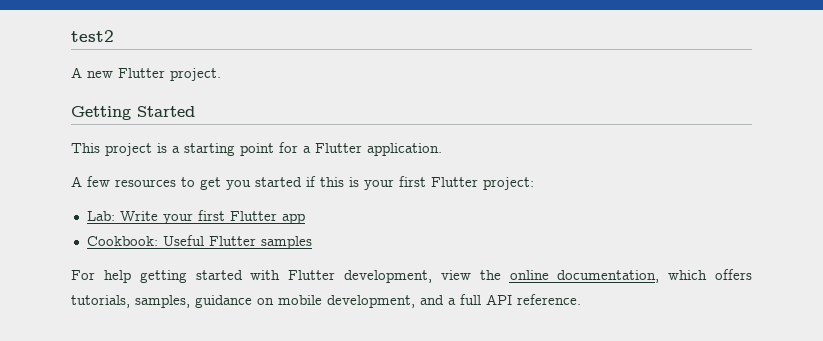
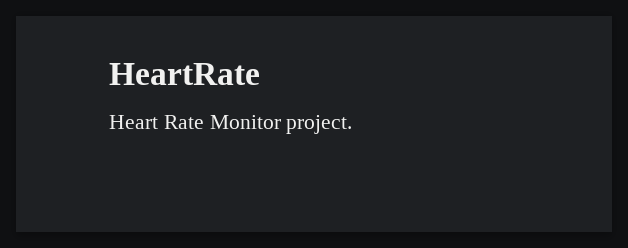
[71,30,114,42] [71,67,221,81] [71,106,195,120] [71,142,442,156] [71,176,534,190] [86,210,305,224] [86,235,312,249] [71,269,752,283] [71,294,581,308] test2 // A new Flutter project. // Getting Started // This project is a starting point for a Flutter application. // A few resources to get you started if this is your first Flutter project: // Lab: Write your first Flutter app // Cookbook: Useful Flutter samples // For help getting started with Flutter development, view the online documentation, which offers tutorials, samples, guidance on mobile development, and a full API reference. -> [109,63,260,85] [109,115,353,134] HeartRate // Heart Rate Monitor project.

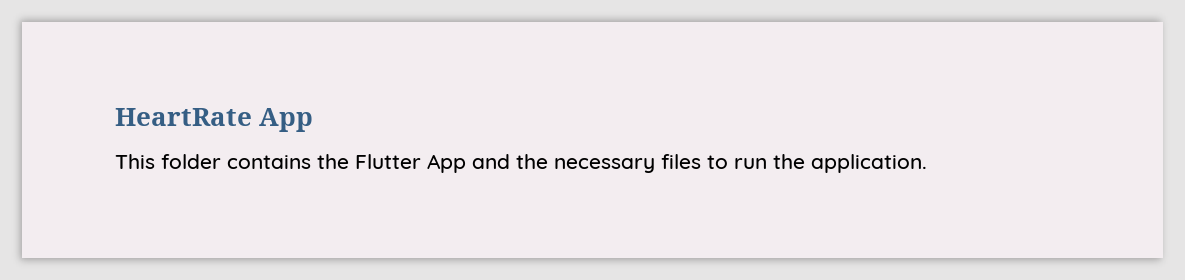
[109,115,353,134] // Heart Rate Monitor project. -> [259,108,314,132] [115,154,927,173] App // This folder contains the Flutter App and the necessary files to run the application.

